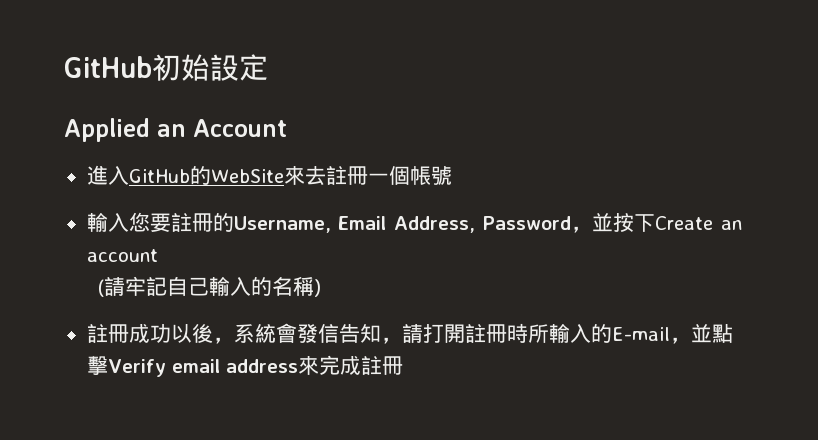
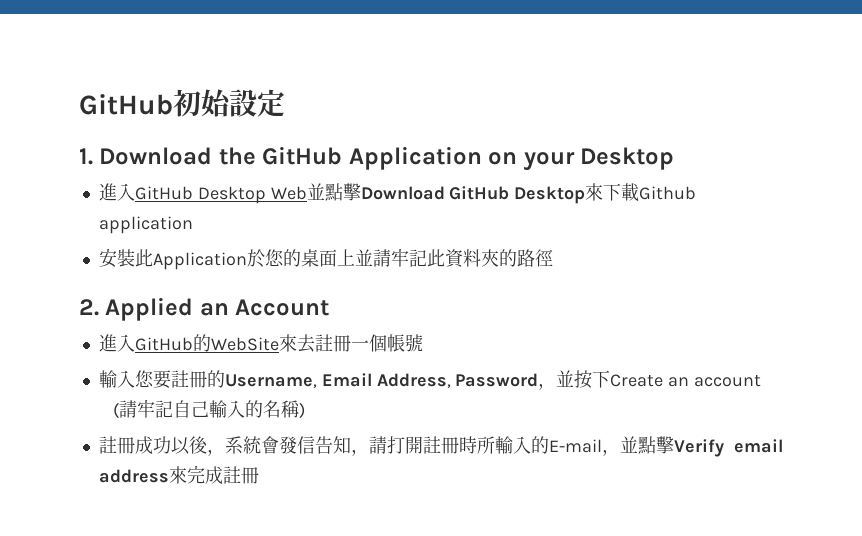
(268, 67) none -> [79,146,675,171] [98,183,697,204] [98,216,193,234] [98,248,553,270] [79,299,99,316] 1. Download the GitHub Application on your Desktop // 進入GitHub Desktop Web並點擊Download GitHub Desktop來下載Github application // 安裝此Application於您的桌面上並請牢記此資料夾的路徑 // 2.

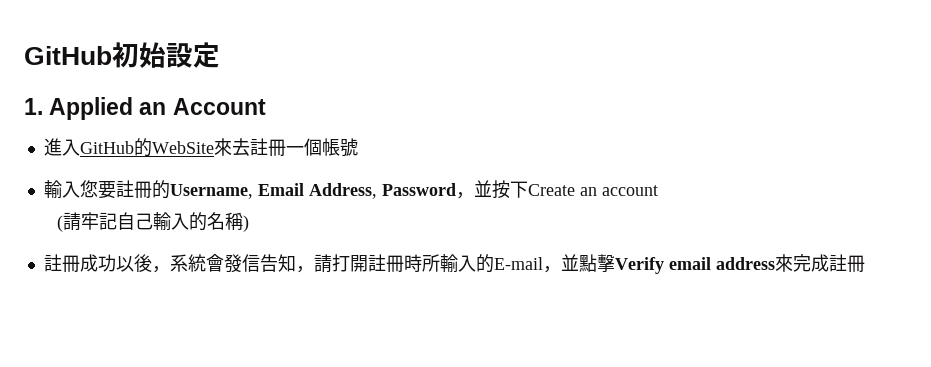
[99,146,675,171] [98,183,697,204] [98,216,193,234] [98,248,553,270] [79,299,99,316] Download the GitHub Application on your Desktop // 進入GitHub Desktop Web並點擊Download GitHub Desktop來下載Github application // 安裝此Application於您的桌面上並請牢記此資料夾的路徑 // 2. -> (43, 106) none

